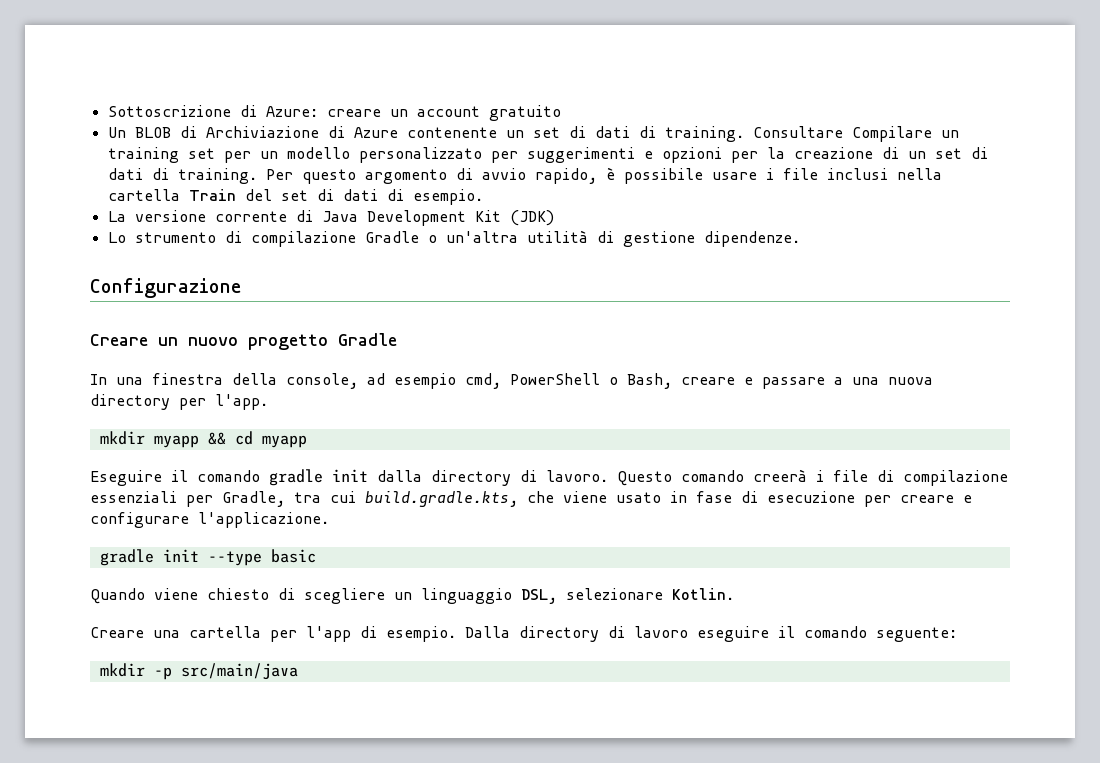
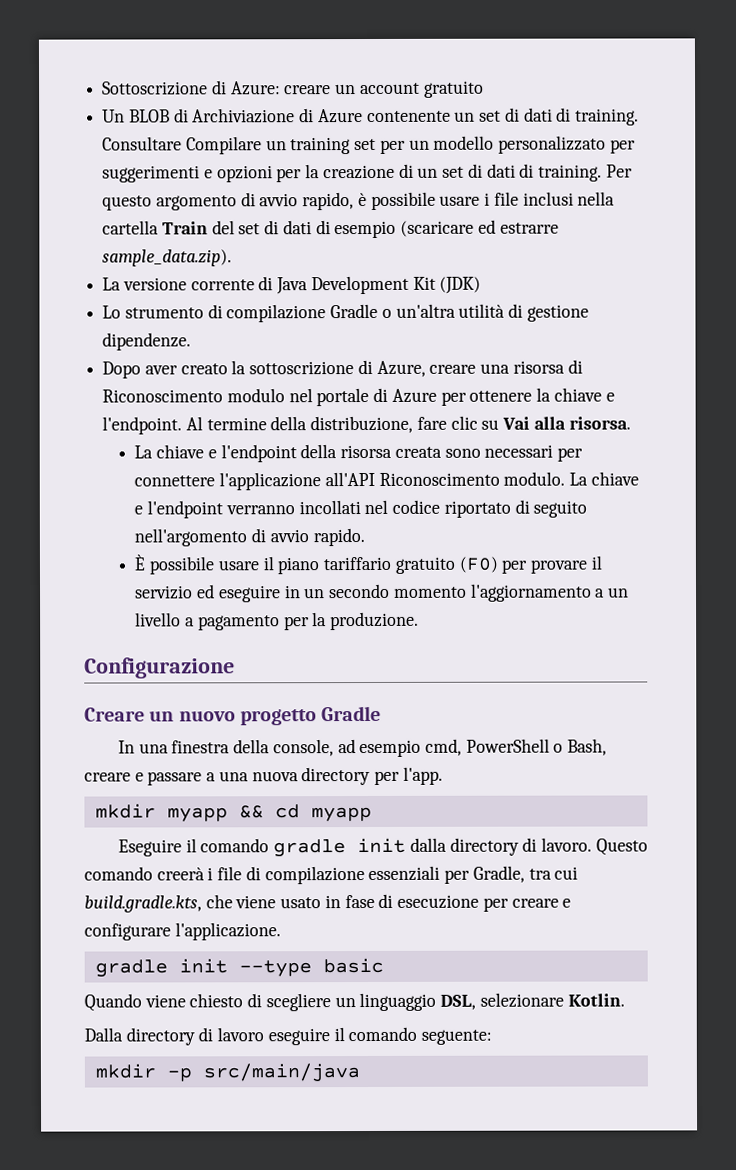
[412,189,483,205] esempio. -> [334,219,559,239] [102,249,233,267] esempio (scaricare ed estrarre sample_data.zip).
(800, 239) none -> [102,359,583,379] [102,387,615,407] [102,415,631,435] [134,444,583,463] [134,471,639,491] [134,499,588,519] [134,528,365,547] [134,554,602,575] [135,583,629,603] [135,611,420,631] // Dopo aver creato la sottoscrizione di Azure, creare una risorsa di Riconoscimento modulo nel portale di Azure per ottenere la chiave e l'endpoint. Al termine della distribuzione, fare clic su Vai alla risorsa. // La chiave e l'endpoint della risorsa creata sono necessari per connettere l'applicazione all'API Riconoscimento modulo. La chiave e l'endpoint verranno incollati nel codice riportato di seguito nell'argomento di avvio rapido. // È possibile usare il piano tariffario gratuito (F0) per provare il servizio ed eseguire in un secondo momento l'aggiornamento a un livello a pagamento per la produzione.
[90,626,456,642] Creare una cartella per l'app di esempio. -> (625, 1000) none

